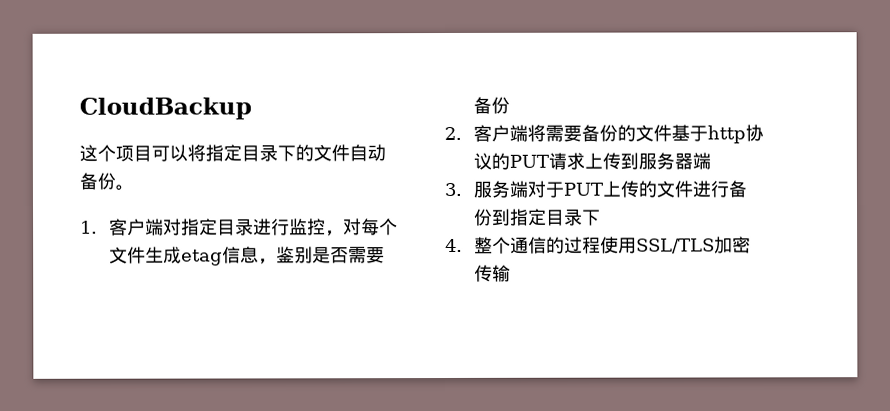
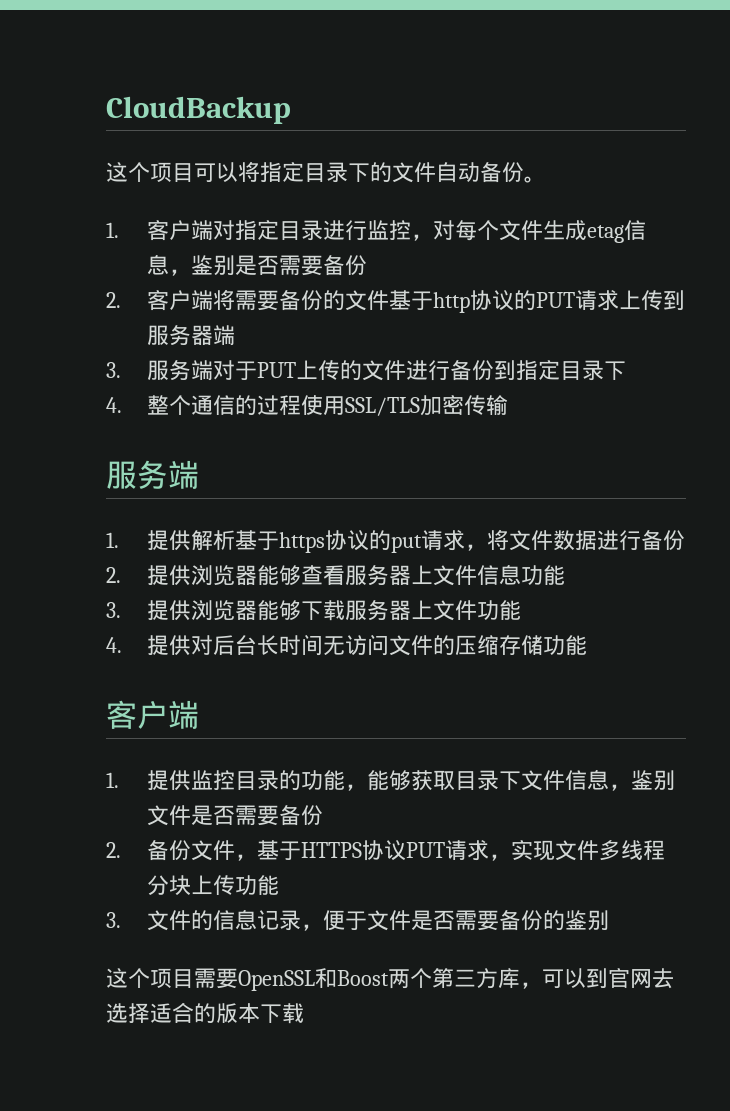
(511, 273) none -> [106,460,199,489] [106,529,686,553] [106,564,566,586] [106,600,522,621] [106,634,588,656] [106,700,199,729] [106,769,676,791] [147,805,324,826] [106,840,666,861] [147,875,280,895] [106,909,610,931] [106,968,674,991] [106,1002,304,1024] // 服务端 // 1.提供解析基于https协议的put请求，将文件数据进行备份 // 2.提供浏览器能够查看服务器上文件信息功能 // 3.提供浏览器能够下载服务器上文件功能 // 4.提供对后台长时间无访问文件的压缩存储功能 // 客户端 // 1.提供监控目录的功能，能够获取目录下文件信息，鉴别文件是否需要备份 // 2.备份文件，基于HTTPS协议PUT请求，实现文件多线程分块上传功能 // 3.文件的信息记录，便于文件是否需要备份的鉴别 // 这个项目需要OpenSSL和Boost两个第三方库，可以到官网去选择适合的版本下载

